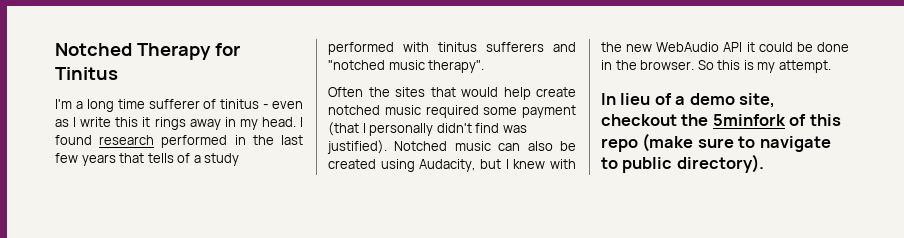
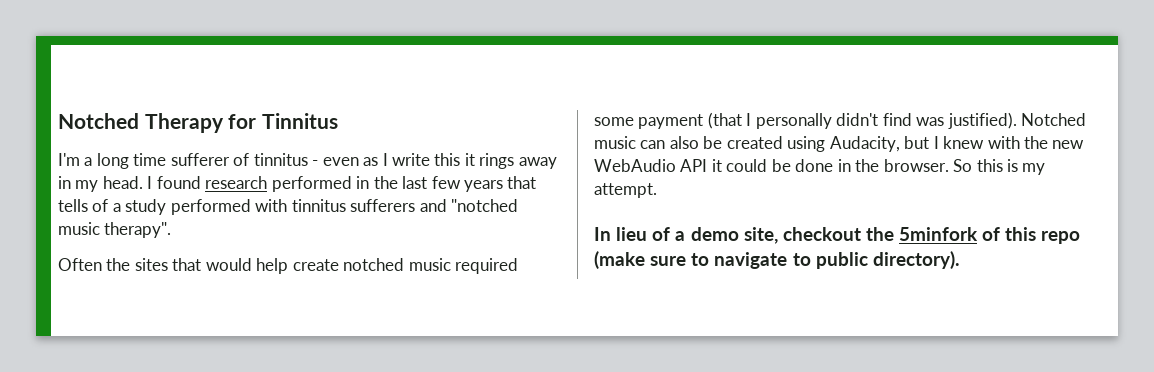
[55,67,118,80] Tinitus -> [262,113,339,129] Tinnitus
[220,99,260,109] tinitus -> [253,153,308,166] tinnitus
[438,42,477,52] tinitus -> [291,199,346,212] tinnitus

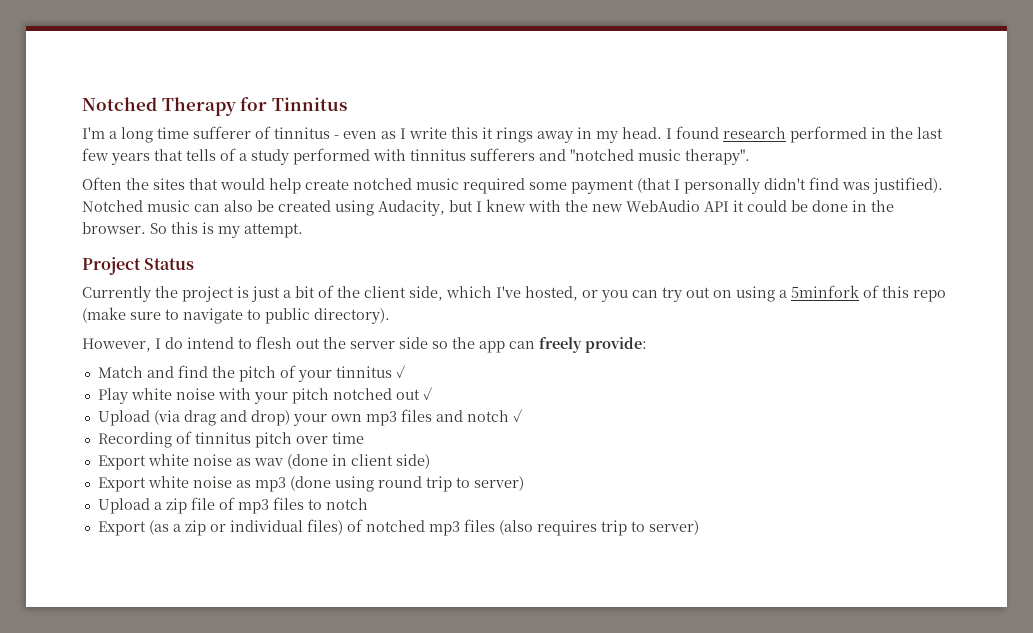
[594,227,894,244] In lieu of a demo site, checkout the -> [82,257,195,275] [82,285,787,302] Project Status // Currently the project is just a bit of the client side, which I've hosted, or you can try out on using a
(960, 260) none -> [82,336,647,353] [97,365,405,382] [97,387,432,404] [97,409,522,426] [97,431,364,448] [97,454,430,470] [97,476,524,492] [97,497,368,514] [97,519,699,536] // However, I do intend to flesh out the server side so the app can freely provide: // Match and find the pitch of your tinnitus ✓ // Play white noise with your pitch notched out ✓ // Upload (via drag and drop) your own mp3 files and notch ✓ // Recording of tinnitus pitch over time // Export white noise as wav (done in client side) // Export white noise as mp3 (done using round trip to server) // Upload a zip file of mp3 files to notch // Export (as a zip or individual files) of notched mp3 files (also requires trip to server)

